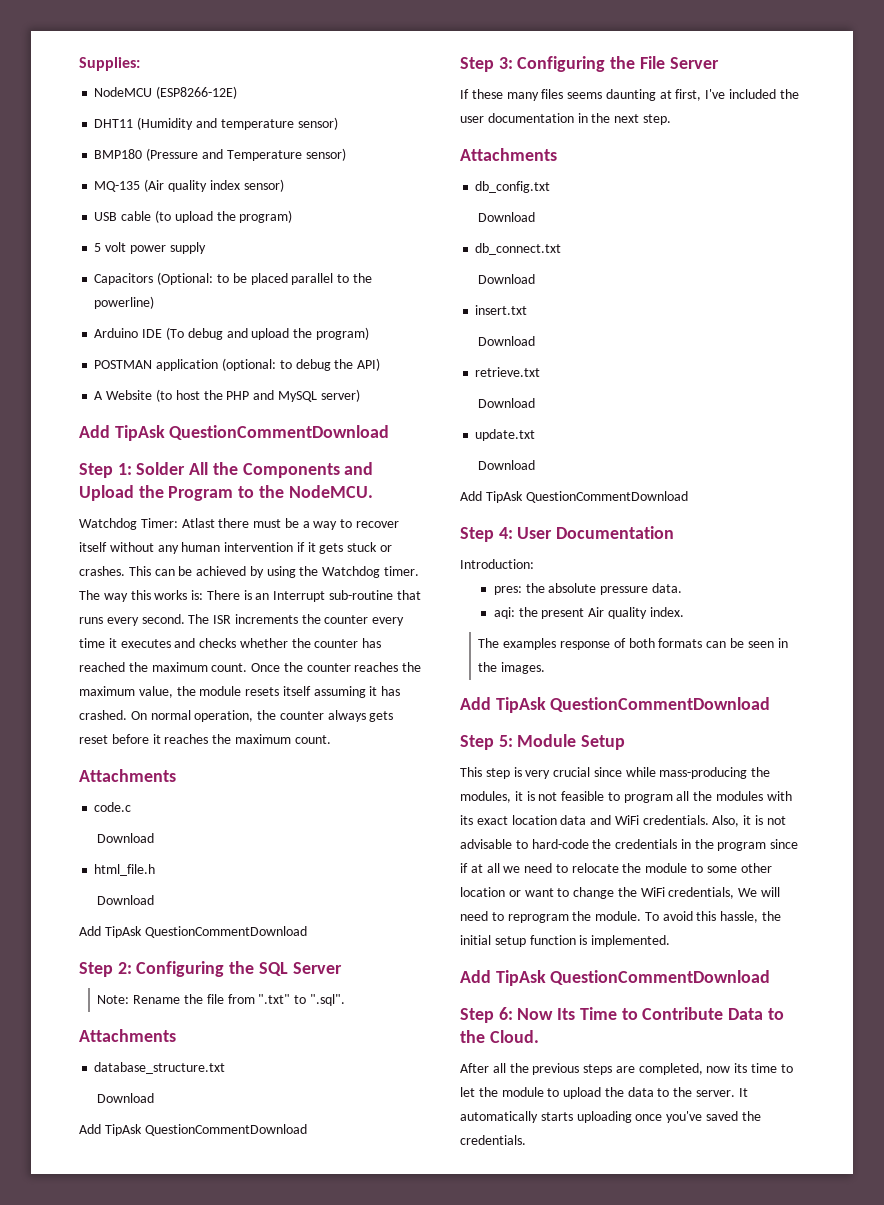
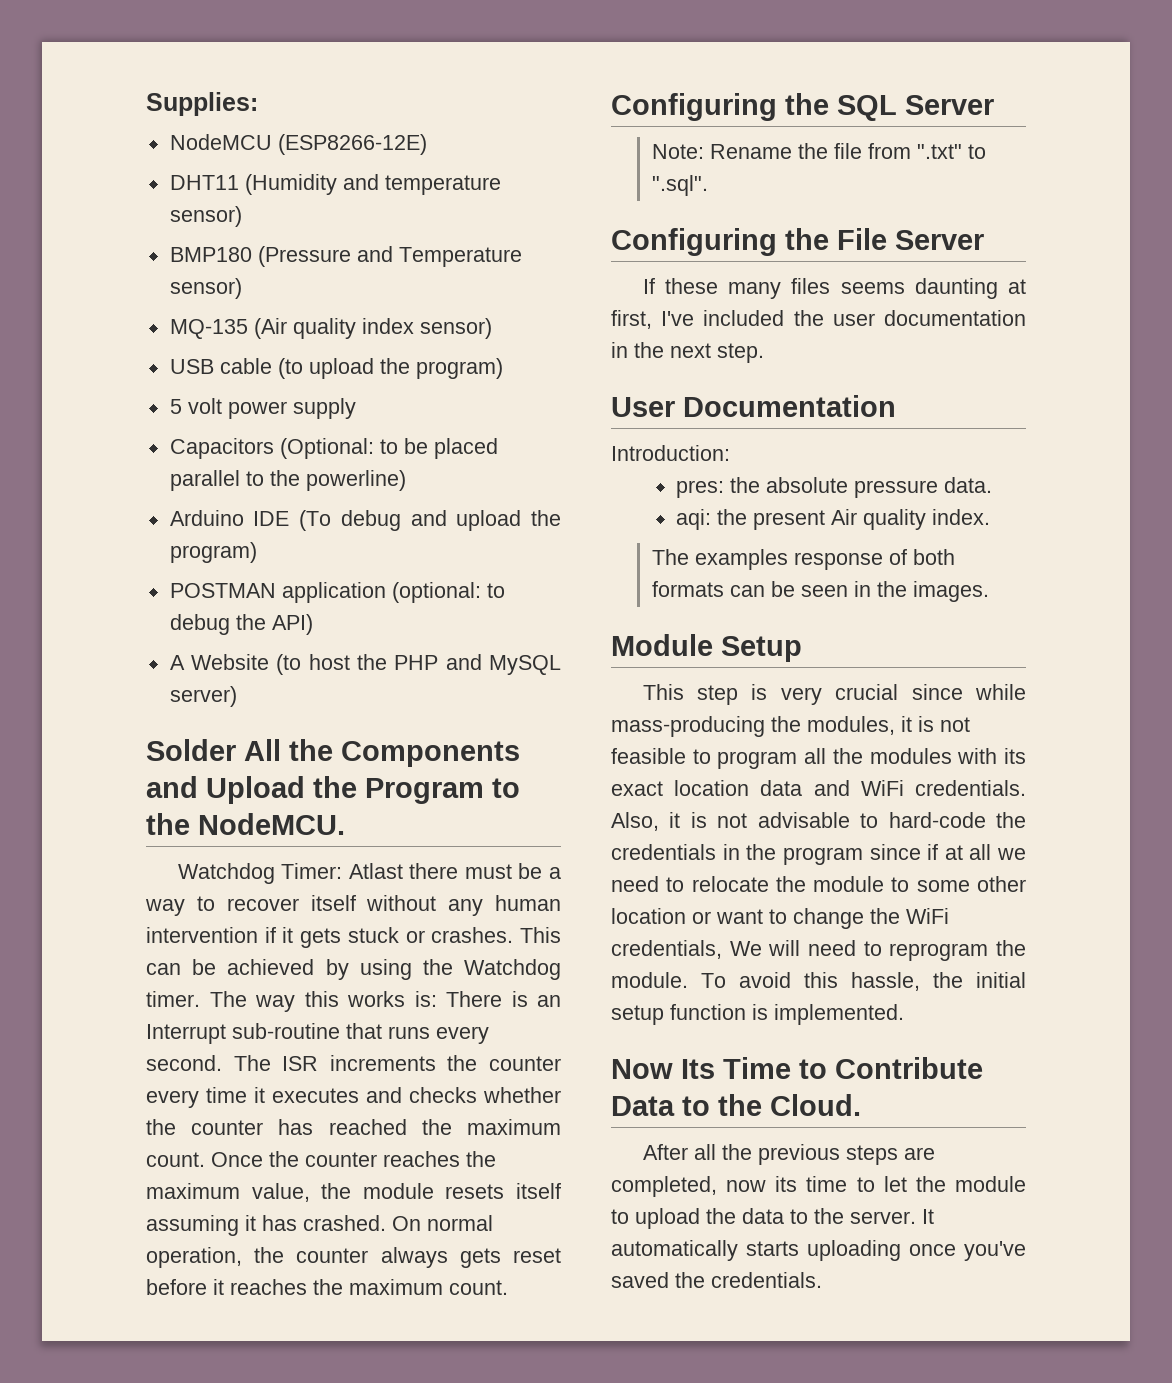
[79,425,390,441] [79,463,132,478] Add TipAsk QuestionCommentDownload // Step 1: -> (237, 696) none
[79,769,176,782] [94,802,132,812] [97,833,155,843] [94,864,156,876] [97,895,155,905] [79,926,307,938] [79,962,132,977] Attachments // code.c // Download // html_file.h // Download // Add TipAsk QuestionCommentDownload // Step 2: -> (508, 1287) none
[79,1029,176,1042] [94,1062,226,1074] [97,1093,155,1103] [79,1124,307,1136] [460,57,513,72] Attachments // database_structure.txt // Download // Add TipAsk QuestionCommentDownload // Step 3: -> (709, 185) none
[460,148,557,161] [475,181,551,193] [478,212,536,222] [475,243,562,255] [478,274,536,284] [475,305,528,315] [478,336,536,346] [475,367,541,377] [478,398,536,408] [475,429,536,441] [478,460,536,470] [460,491,688,503] [460,527,513,542] Attachments // db_config.txt // Download // db_connect.txt // Download // insert.txt // Download // retrieve.txt // Download // update.txt // Download // Add TipAsk QuestionCommentDownload // Step 4: -> (764, 353) none
[460,697,771,713] [460,735,513,750] Add TipAsk QuestionCommentDownload // Step 5: -> (990, 591) none
[460,970,771,986] [460,1007,513,1023] Add TipAsk QuestionCommentDownload // Step 6: -> (904, 1014) none

